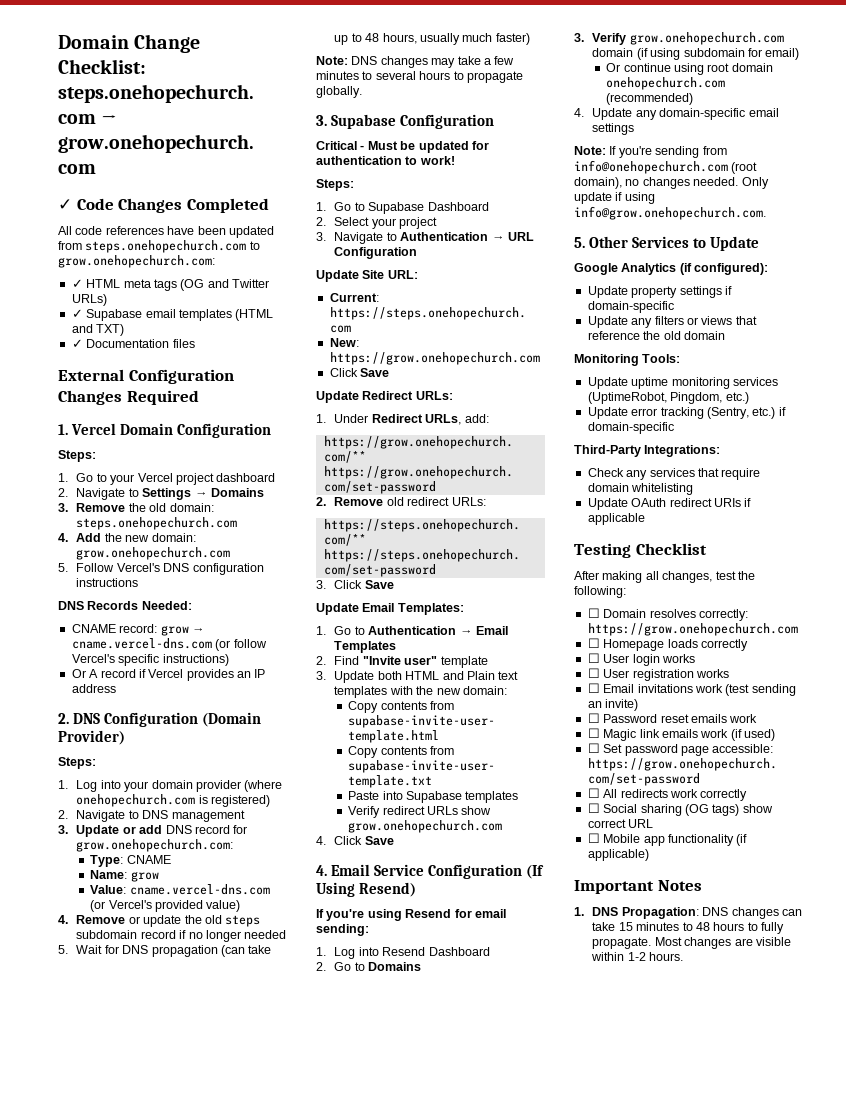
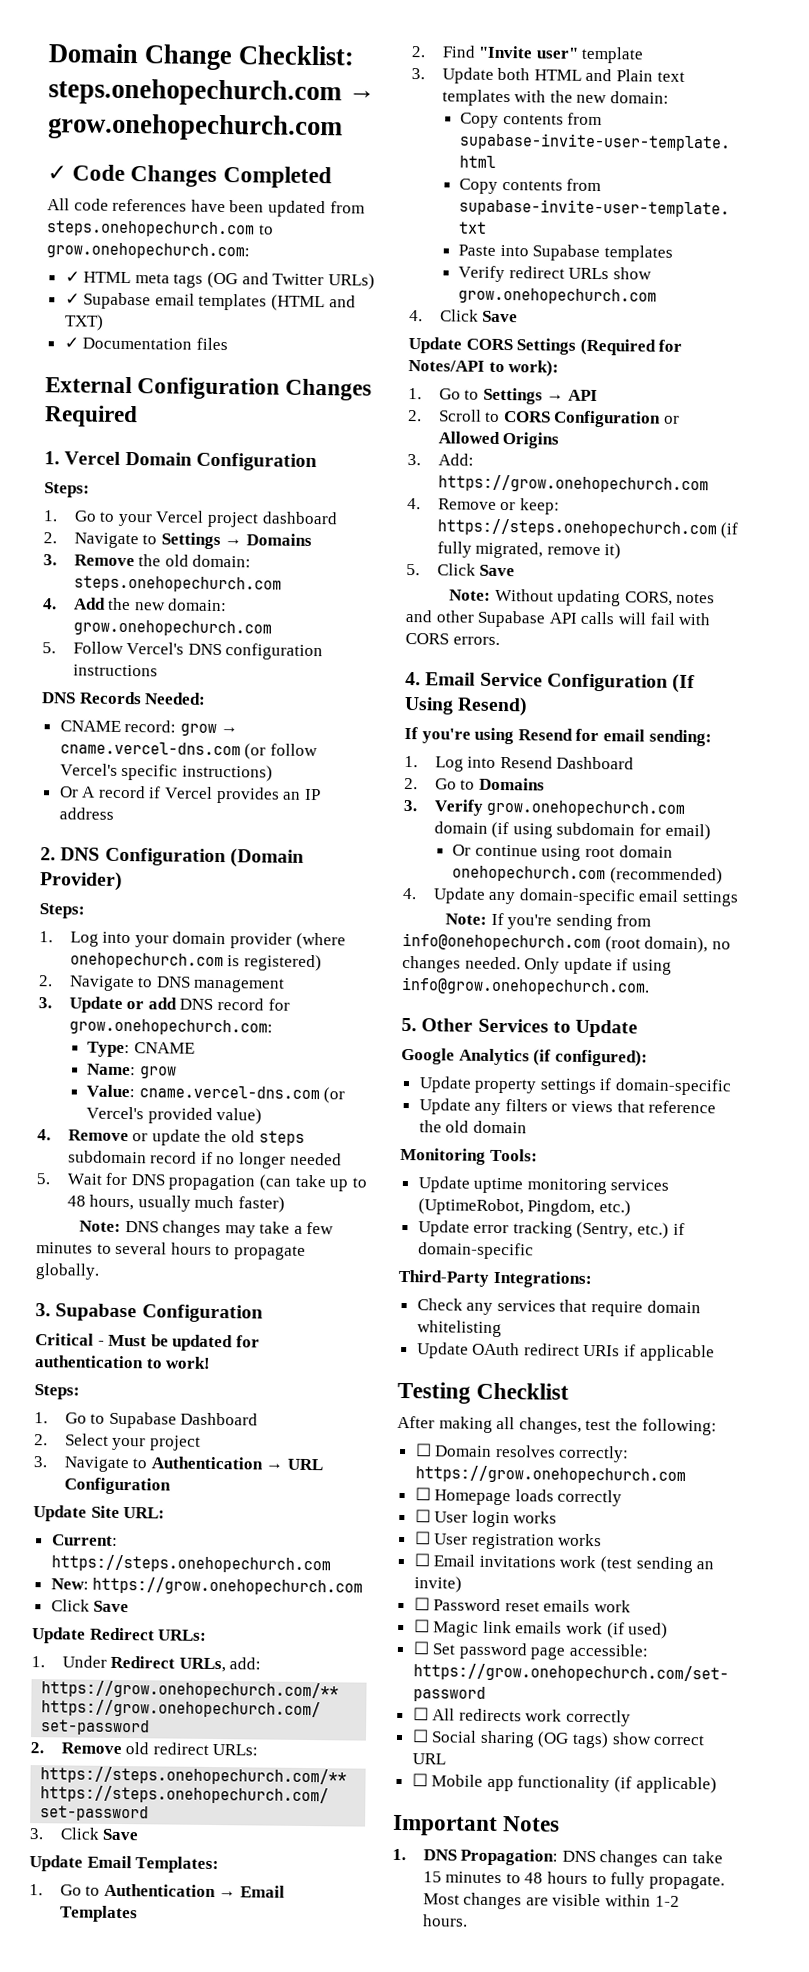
(394, 840) none -> [408,337,683,356] [408,360,560,377] [408,387,598,405] [408,409,680,428] [437,431,560,449] [407,453,474,466] [437,474,709,494] [407,498,560,515] [436,518,739,539] [436,541,622,560] [406,563,516,577] [448,588,716,607] [405,609,711,628] [405,632,500,645] // Update CORS Settings (Required for Notes/API to work): // 1. Go to Settings → API // 2. Scroll to CORS Configuration or Allowed Origins // 3. Add: https://grow.onehopechurch.com // 4. Remove or keep: https://steps.onehopechurch.com (if fully migrated, remove it) // 5. Click Save // Note: Without updating CORS, notes and other Supabase API calls will fail with CORS errors.

